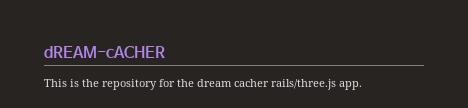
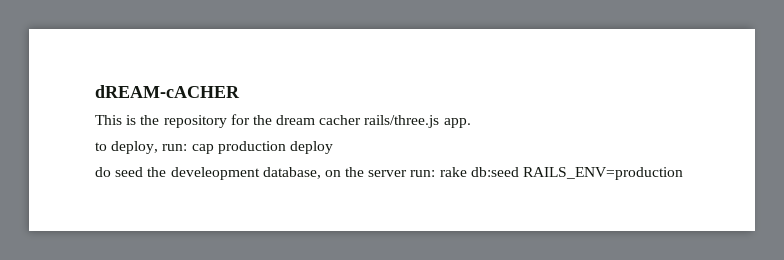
(362, 85) none -> [95,141,333,154] [95,167,684,180] // to deploy, run: cap production deploy // do seed the develeopment database, on the server run: rake db:seed RAILS_ENV=production

